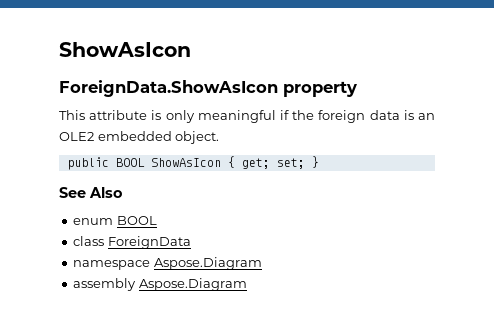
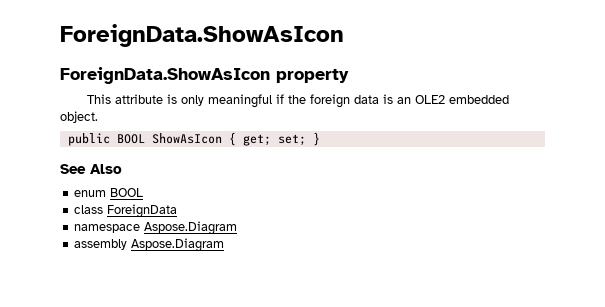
[59,42,191,57] ShowAsIcon -> [60,24,344,47] ForeignData.ShowAsIcon

